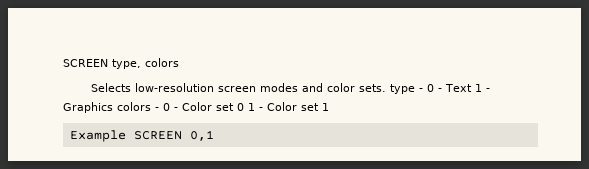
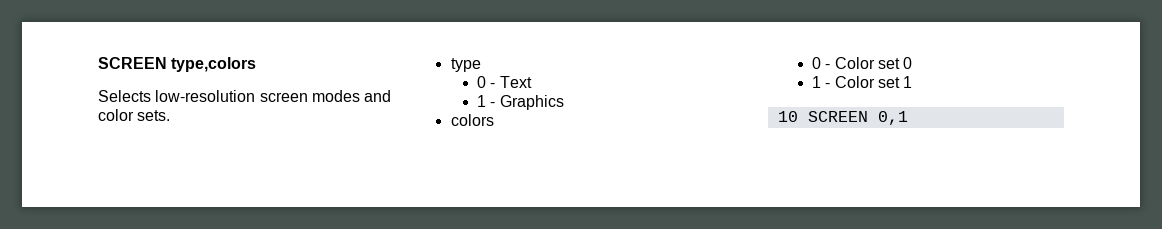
[63,58,179,69] SCREEN type, colors -> [98,57,257,72] SCREEN type,colors
(387, 88) none -> (171, 115) //
[419,88,424,92] - -> (481, 65) //
(473, 88) none -> (532, 82) //
[117,102,159,111] colors - -> [450,114,494,126] // colors //
(244, 107) none -> (913, 63) //
[69,130,126,142] Example -> [777,111,798,122] 10

